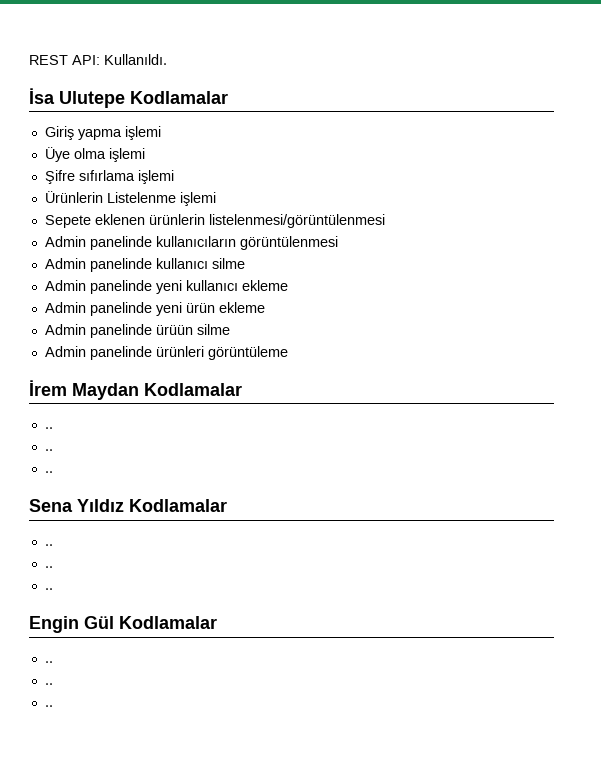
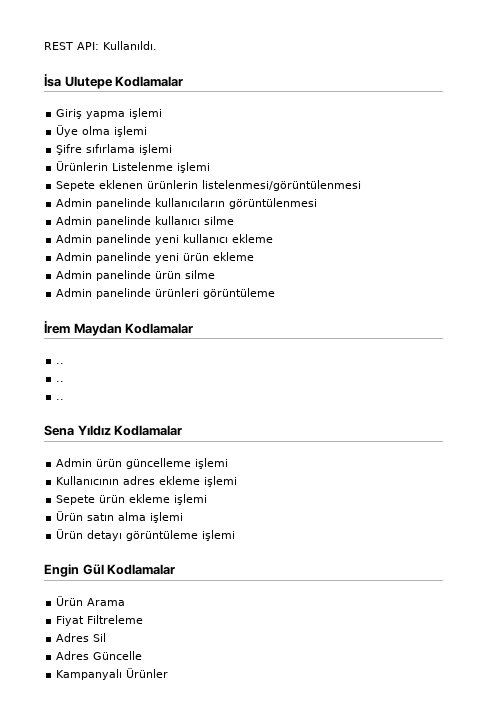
[155,325,193,335] ürüün -> [155,271,182,279] ürün
[44,544,53,546] [44,566,53,568] [44,588,53,590] [29,616,217,633] [44,661,53,663] [44,683,53,685] [44,705,53,707] .. // .. // .. // Engin Gül Kodlamalar // .. // .. // .. -> [56,458,229,469] [56,476,238,487] [56,494,208,505] [56,511,184,523] [56,529,236,541] [44,564,176,577] [56,596,126,606] [56,615,144,626] [56,633,107,642] [56,651,143,660] [56,668,169,680] Admin ürün güncelleme işlemi // Kullanıcının adres ekleme işlemi // Sepete ürün ekleme işlemi // Ürün satın alma işlemi // Ürün detayı görüntüleme işlemi // Engin Gül Kodlamalar // Ürün Arama // Fiyat Filtreleme // Adres Sil // Adres Güncelle // Kampanyalı Ürünler

